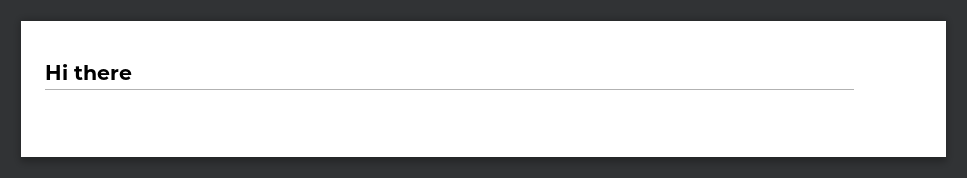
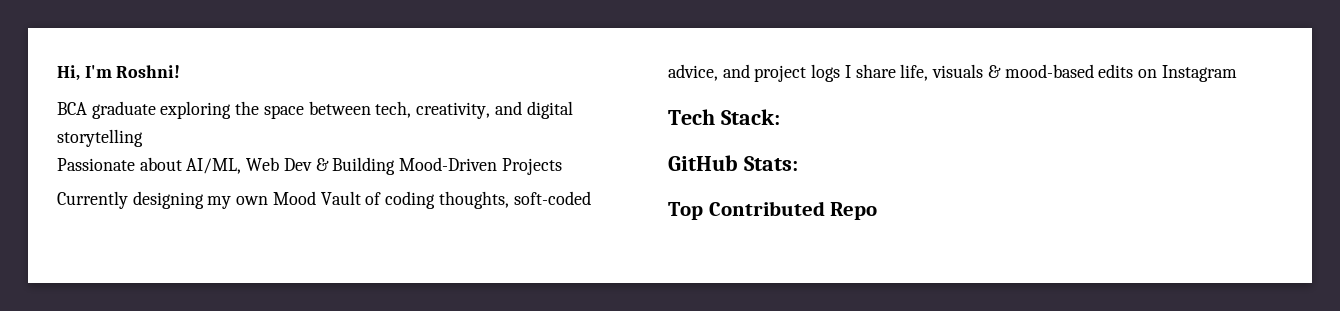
[45,64,132,80] Hi there -> [57,65,181,81] [57,101,573,119] [57,129,143,147] [57,157,562,175] [57,191,591,209] [668,64,1237,82] [668,109,780,125] [668,155,798,171] [668,201,878,220] Hi, I'm Roshni! // BCA graduate exploring the space between tech, creativity, and digital storytelling // Passionate about AI/ML, Web Dev & Building Mood-Driven Projects // Currently designing my own Mood Vault of coding thoughts, soft-coded advice, and project logs I share life, visuals & mood-based edits on Instagram // Tech Stack: // GitHub Stats: // Top Contributed Repo

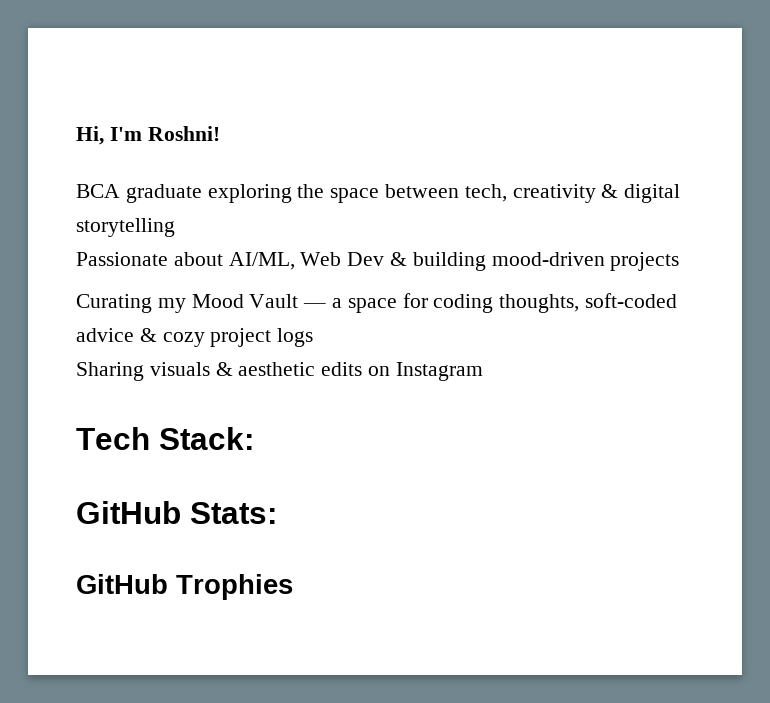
[416,101,522,119] creativity, and -> [512,184,619,203] creativity &
[332,157,562,175] [57,191,591,209] [668,64,750,81] Building Mood-Driven Projects // Currently designing my own Mood Vault of coding thoughts, soft-coded advice, and -> [412,252,680,271] [76,293,678,313] [76,328,205,347] building mood-driven projects // Curating my Mood Vault — a space for coding thoughts, soft-coded advice & cozy
[844,64,929,81] I share life, -> [76,362,144,381] // Sharing
[1004,64,1094,78] mood-based -> [238,362,316,376] aesthetic
[668,201,878,220] Top Contributed Repo -> [76,574,293,600] GitHub Trophies

